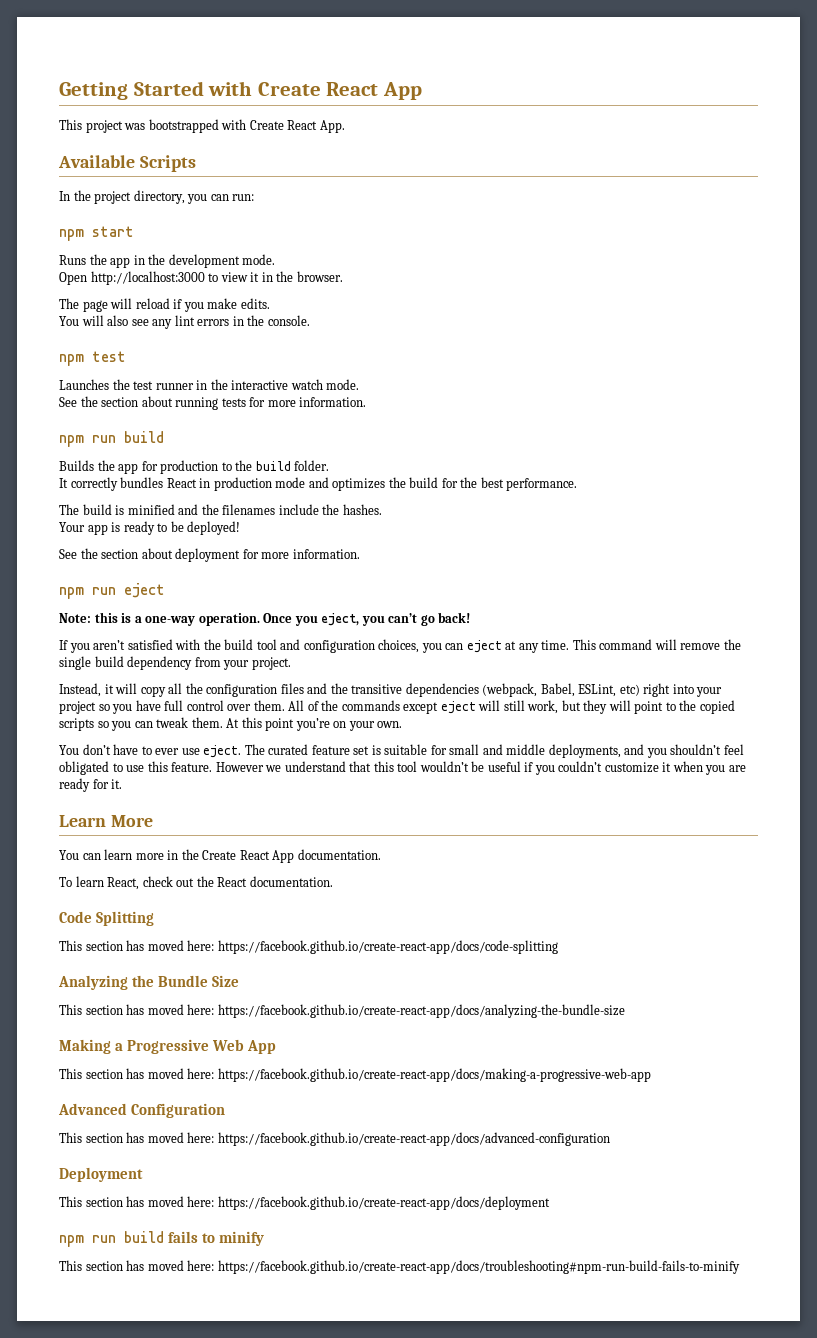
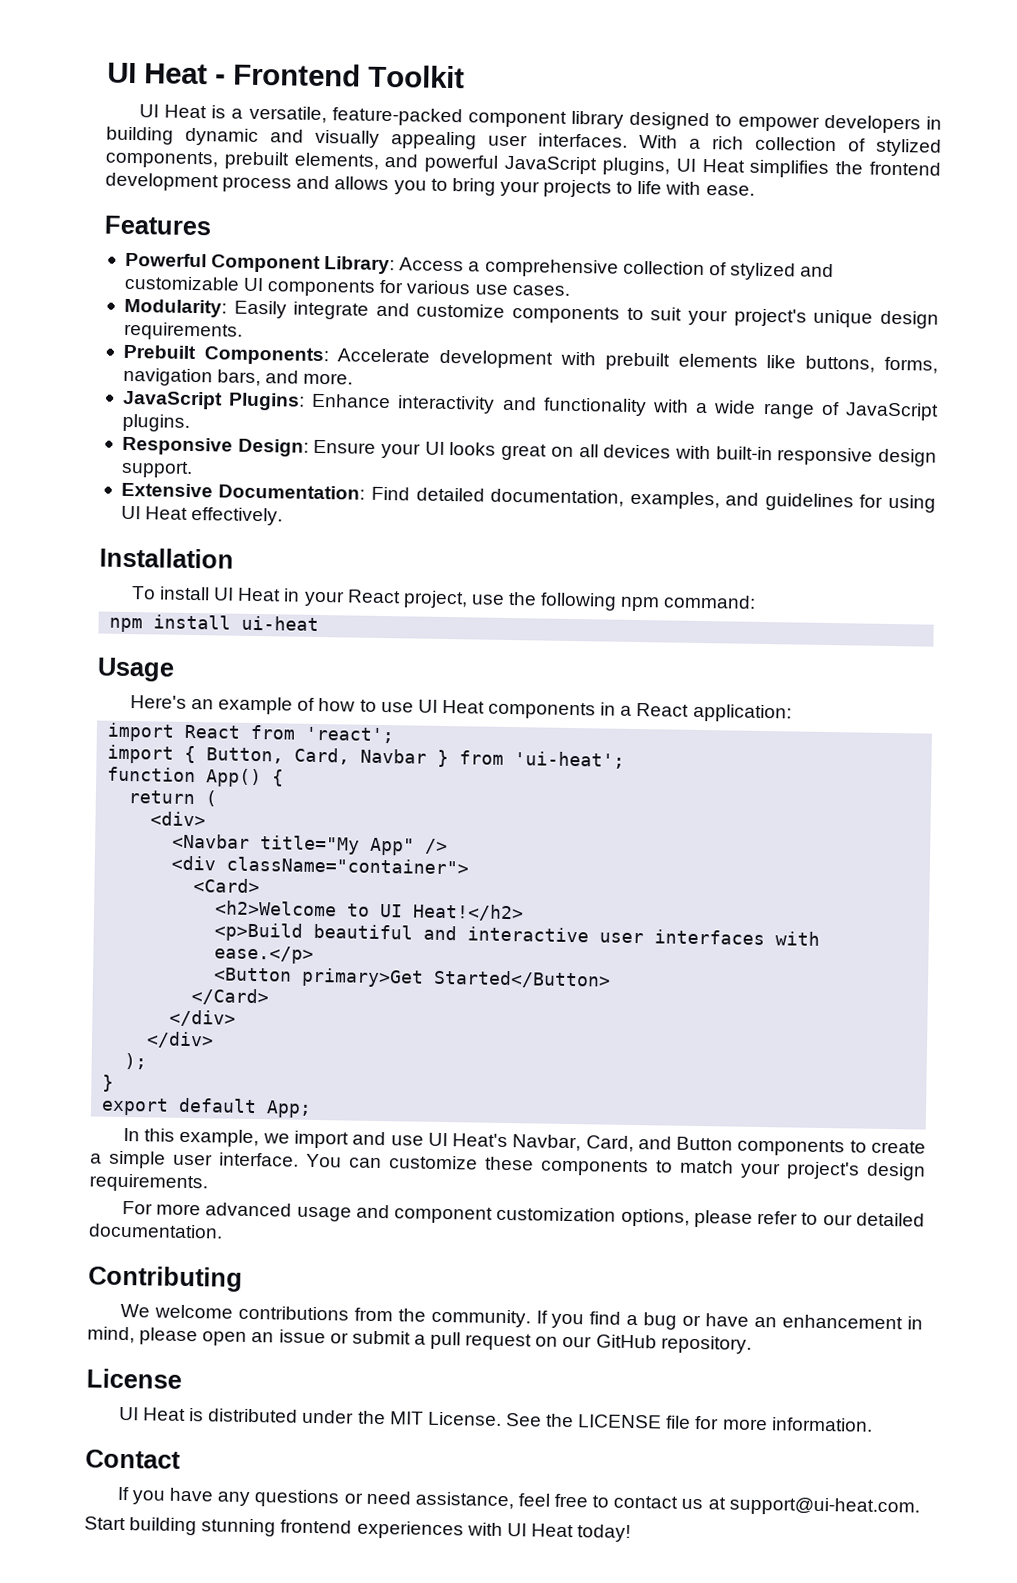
[59,81,422,100] [59,119,345,133] [58,155,196,172] [59,190,255,204] [59,226,134,241] [59,254,276,268] [59,271,343,285] [59,298,270,312] [59,315,310,329] [59,351,126,366] [59,379,360,390] [59,396,367,410] [59,431,164,447] [59,460,330,474] [59,477,578,491] [59,504,382,515] [59,521,241,535] [59,548,360,562] [59,583,165,599] [59,612,471,626] [59,639,741,653] [59,656,291,670] [59,683,723,697] [59,700,735,714] [59,717,403,731] [59,744,744,758] [59,761,746,775] [59,778,123,792] [59,815,153,827] [59,849,381,863] [59,876,333,890] [59,911,155,926] [59,940,558,954] [58,975,240,990] [59,1004,625,1018] [59,1039,277,1054] [59,1068,651,1082] [58,1103,226,1118] [59,1132,610,1146] [59,1167,143,1182] [59,1196,550,1210] [59,1231,265,1247] [59,1260,740,1274] Getting Started with Create React App // This project was bootstrapped with Create React App. // Available Scripts // In the project directory, you can run: // npm start // Runs the app in the development mode. // Open http://localhost:3000 to view it in the browser. // The page will reload if you make edits. // You will also see any lint errors in the console. // npm test // Launches the test runner in the interactive watch mode. // See the section about running tests for more information. // npm run build // Builds the app for production to the build folder. // It correctly bundles React in production mode and optimizes the build for the best performance. // The build is minified and the filenames include the hashes. // Your app is ready to be deployed! // See the section about deployment for more information. // npm run eject // Note: this is a one-way operation. Once you eject, you can’t go back! // If you aren’t satisfied with the build tool and configuration choices, you can eject at any time. This command will remove the single build dependency from your project. // Instead, it will copy all the configuration files and the transitive dependencies (webpack, Babel, ESLint, etc) right into your project so you have full control over them. All of the commands except eject will still work, but they will point to the copied scripts so you can tweak them. At this point you’re on your own. // You don’t have to ever use eject. The curated feature set is suitable for small and middle deployments, and you shouldn’t feel obligated to use this feature. However we understand that this tool wouldn’t be useful if you couldn’t customize it when you are ready for it. // Learn More // You can learn more in the Create React App documentation. // To learn React, check out the React documentation. // Code Splitting // This section has moved here: https://facebook.github.io/create-react-app/docs/code-splitting // Analyzing the Bundle Size // This section has moved here: https://facebook.github.io/create-react-app/docs/analyzing-the-bundle-size // Making a Progressive Web App // This section has moved here: https://facebook.github.io/create-react-app/docs/making-a-progressive-web-app // Advanced Configuration // This section has moved here: https://facebook.github.io/create-react-app/docs/advanced-configuration // Deployment // This section has moved here: https://facebook.github.io/create-react-app/docs/deployment // npm run build fails to minify // This section has moved here: https://facebook.github.io/create-react-app/docs/troubleshooting#npm-run-build-fails-to-minify -> [107,62,465,89] [138,104,943,134] [106,126,942,157] [105,150,942,178] [105,172,755,198] [104,215,211,236] [124,252,835,281] [123,275,570,297] [123,298,939,329] [123,321,243,341] [122,344,938,374] [122,367,354,387] [121,390,940,421] [121,413,190,432] [121,436,937,467] [120,460,193,478] [120,482,937,513] [120,505,284,526] [99,547,234,569] [130,586,757,612] [109,614,320,633] [97,657,175,682] [129,695,792,723] [107,722,395,744] [107,744,626,769] [107,766,285,788] [128,790,218,807] [150,811,207,827] [172,833,449,856] [171,855,470,875] [193,878,261,894] [215,900,525,922] [214,922,821,946] [214,945,315,964] [213,967,612,989] [191,988,270,1006] [169,1009,237,1027] [146,1031,215,1049] [124,1053,148,1070] [102,1074,115,1092] [101,1097,313,1118] [122,1127,926,1157] [90,1150,926,1181] [89,1173,208,1193] [121,1200,926,1228] [88,1223,223,1239] [88,1265,243,1292] [119,1303,923,1330] [87,1326,752,1354] [86,1368,182,1389] [118,1406,873,1432] [85,1449,181,1469] [116,1486,920,1517] [84,1516,632,1543] UI Heat - Frontend Toolkit // UI Heat is a versatile, feature-packed component library designed to empower developers in building dynamic and visually appealing user interfaces. With a rich collection of stylized components, prebuilt elements, and powerful JavaScript plugins, UI Heat simplifies the frontend development process and allows you to bring your projects to life with ease. // Features // Powerful Component Library: Access a comprehensive collection of stylized and customizable UI components for various use cases. // Modularity: Easily integrate and customize components to suit your project's unique design requirements. // Prebuilt Components: Accelerate development with prebuilt elements like buttons, forms, navigation bars, and more. // JavaScript Plugins: Enhance interactivity and functionality with a wide range of JavaScript plugins. // Responsive Design: Ensure your UI looks great on all devices with built-in responsive design support. // Extensive Documentation: Find detailed documentation, examples, and guidelines for using UI Heat effectively. // Installation // To install UI Heat in your React project, use the following npm command: // npm install ui-heat // Usage // Here's an example of how to use UI Heat components in a React application: // import React from 'react'; // import { Button, Card, Navbar } from 'ui-heat'; // function App() { // return ( // <div> // <Navbar title="My App" /> // <div className="container"> // <Card> // <h2>Welcome to UI Heat!</h2> // <p>Build beautiful and interactive user interfaces with ease.</p> // <Button primary>Get Started</Button> // </Card> // </div> // </div> // ); // } // export default App; // In this example, we import and use UI Heat's Navbar, Card, and Button components to create a simple user interface. You can customize these components to match your project's design requirements. // For more advanced usage and component customization options, please refer to our detailed documentation. // Contributing // We welcome contributions from the community. If you find a bug or have an enhancement in mind, please open an issue or submit a pull request on our GitHub repository. // License // UI Heat is distributed under the MIT License. See the LICENSE file for more information. // Contact // If you have any questions or need assistance, feel free to contact us at support@ui-heat.com. // Start building stunning frontend experiences with UI Heat today!

